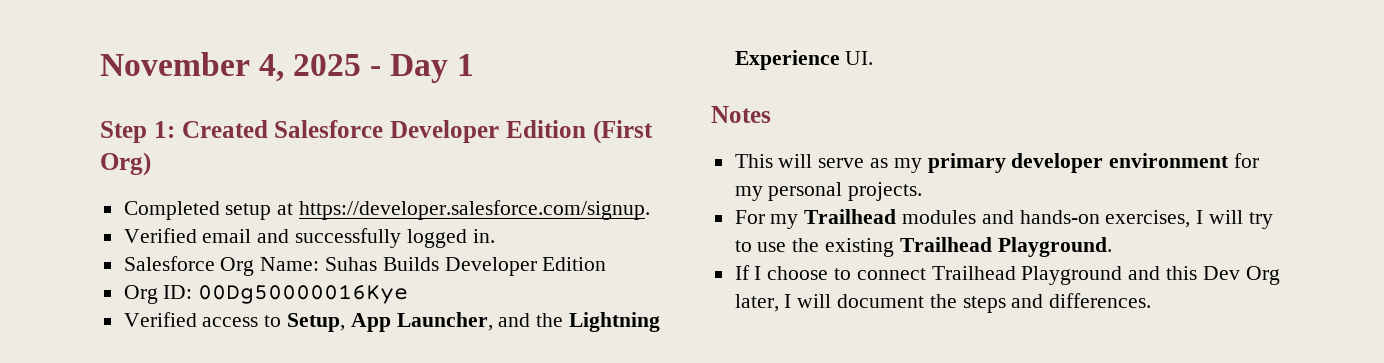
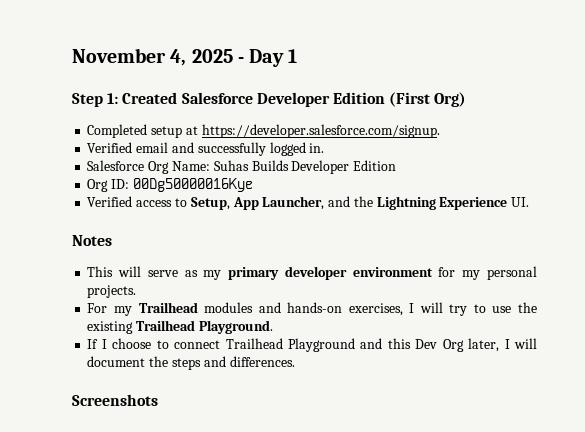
(1152, 300) none -> [72,394,158,406] // Screenshots

